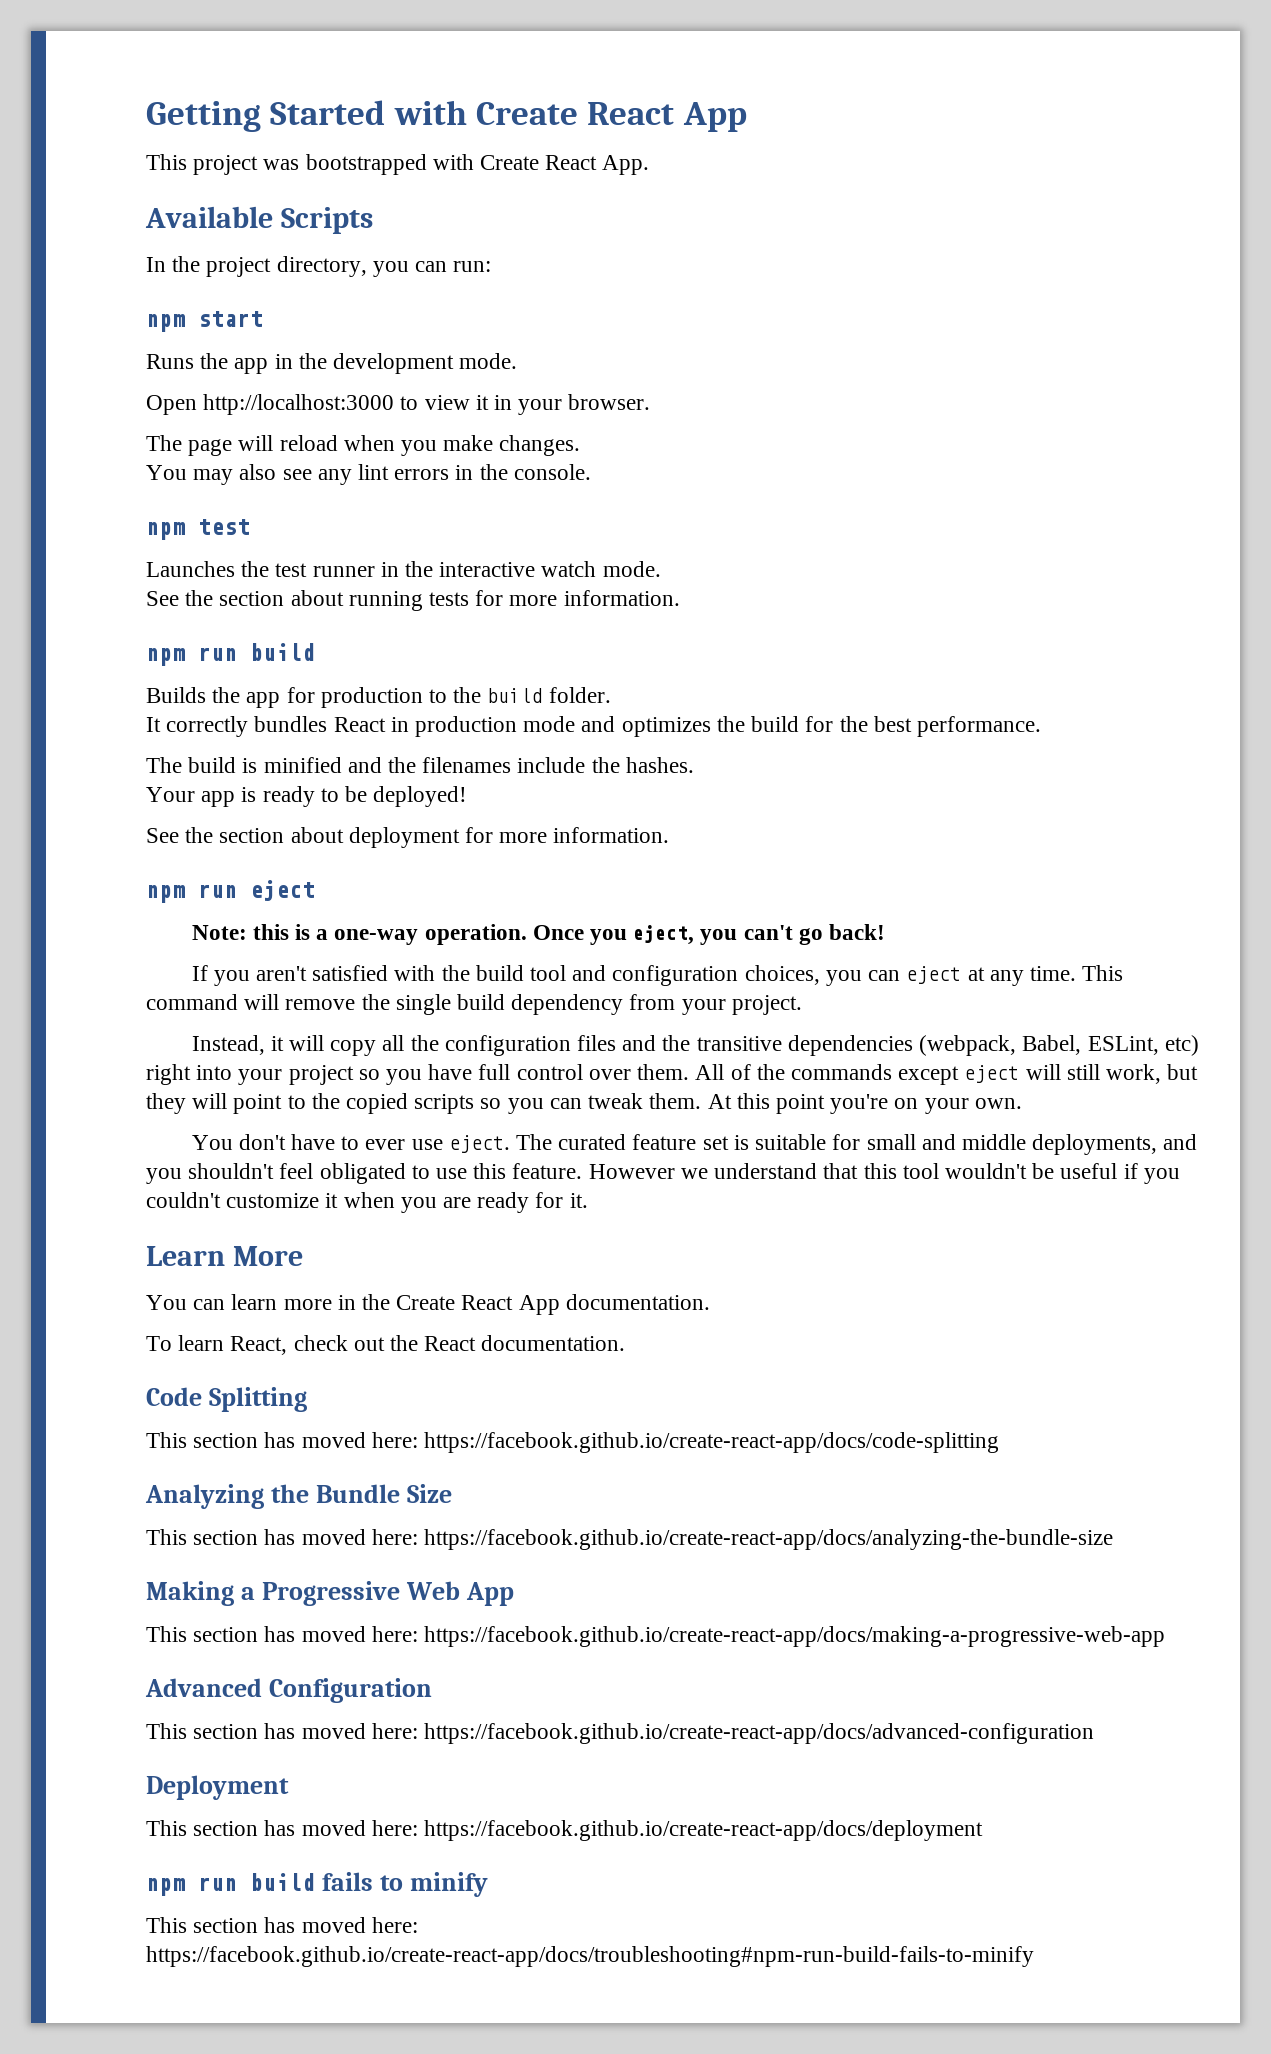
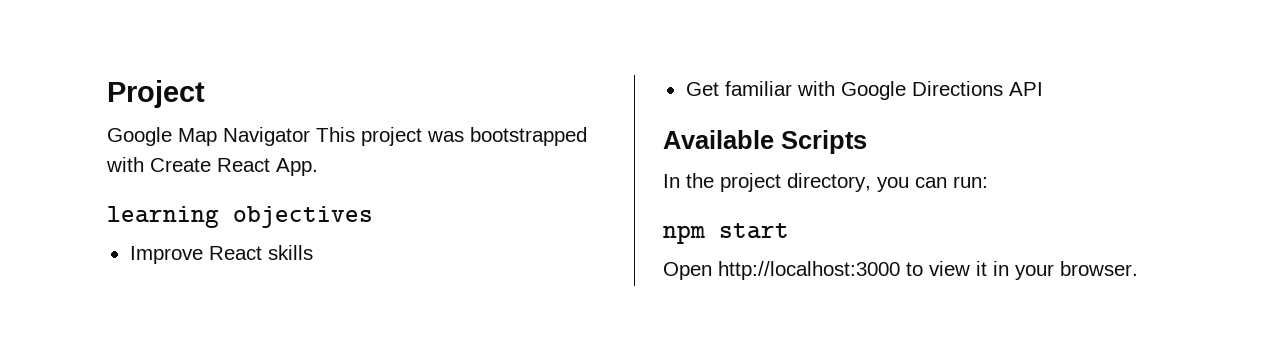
[146,100,747,132] Getting Started with Create React App // -> [107,80,205,108] [107,127,310,146] Project // Google Map Navigator
(650, 165) none -> [107,206,373,228] [129,245,313,264] [685,81,1043,100] // learning objectives // Improve React skills // Get familiar with Google Directions API
[146,353,518,374] // Runs the app in the development mode. -> (789, 231) none
[146,435,581,456] [146,464,591,485] [146,519,250,540] [146,561,661,577] [146,590,680,611] [146,643,315,666] [146,687,611,708] [146,716,1041,737] [146,757,694,773] [146,786,468,807] [146,827,670,848] [146,880,315,903] [191,924,886,945] [191,965,1124,986] [146,994,802,1015] [191,1035,1199,1056] [146,1064,1199,1085] [146,1093,1022,1114] [191,1134,1198,1155] [146,1163,1180,1184] [146,1192,588,1213] [146,1246,303,1266] [146,1294,710,1315] [146,1335,626,1355] [146,1387,307,1412] [146,1432,1000,1453] [145,1484,452,1509] [146,1529,1114,1550] [146,1581,514,1606] [146,1626,1166,1647] [145,1678,432,1703] [146,1723,1095,1744] [146,1775,289,1800] [146,1820,984,1841] [146,1872,488,1897] [146,1917,418,1933] [146,1946,1034,1967] // The page will reload when you make changes. // You may also see any lint errors in the console. // npm test // Launches the test runner in the interactive watch mode. // See the section about running tests for more information. // npm run build // Builds the app for production to the build folder. // It correctly bundles React in production mode and optimizes the build for the best performance. // The build is minified and the filenames include the hashes. // Your app is ready to be deployed! // See the section about deployment for more information. // npm run eject // Note: this is a one-way operation. Once you eject, you can't go back! // If you aren't satisfied with the build tool and configuration choices, you can eject at any time. This command will remove the single build dependency from your project. // Instead, it will copy all the configuration files and the transitive dependencies (webpack, Babel, ESLint, etc) right into your project so you have full control over them. All of the commands except eject will still work, but they will point to the copied scripts so you can tweak them. At this point you're on your own. // You don't have to ever use eject. The curated feature set is suitable for small and middle deployments, and you shouldn't feel obligated to use this feature. However we understand that this tool wouldn't be useful if you couldn't customize it when you are ready for it. // Learn More // You can learn more in the Create React App documentation. // To learn React, check out the React documentation. // Code Splitting // This section has moved here: https://facebook.github.io/create-react-app/docs/code-splitting // Analyzing the Bundle Size // This section has moved here: https://facebook.github.io/create-react-app/docs/analyzing-the-bundle-size // Making a Progressive Web App // This section has moved here: https://facebook.github.io/create-react-app/docs/making-a-progressive-web-app // Advanced Configuration // This section has moved here: https://facebook.github.io/create-react-app/docs/advanced-configuration // Deployment // This section has moved here: https://facebook.github.io/create-react-app/docs/deployment // npm run build fails to minify // This section has moved here: https://facebook.github.io/create-react-app/docs/troubleshooting#npm-run-build-fails-to-minify -> (1138, 268) none

